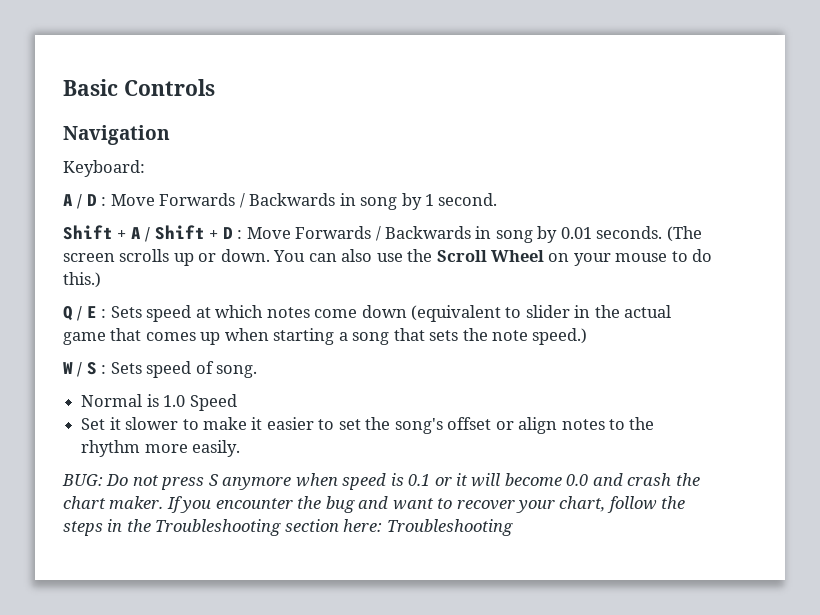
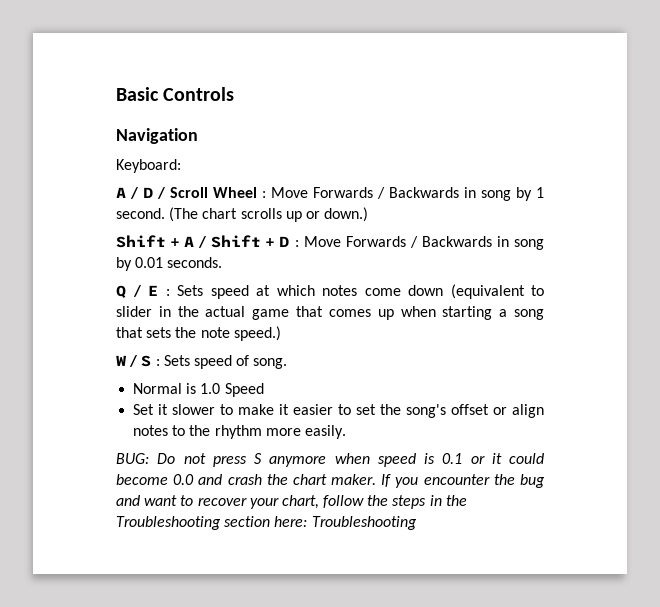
(97, 200) none -> [157,187,257,199] / Scroll Wheel
(498, 199) none -> [169,207,369,222] (The chart scrolls up or down.)
[666,226,702,242] [63,249,713,266] [63,272,101,288] (The screen scrolls up or down. You can also use the Scroll Wheel on your mouse to do this.) -> (223, 262) none
[471,473,501,487] will -> [509,453,544,464] could

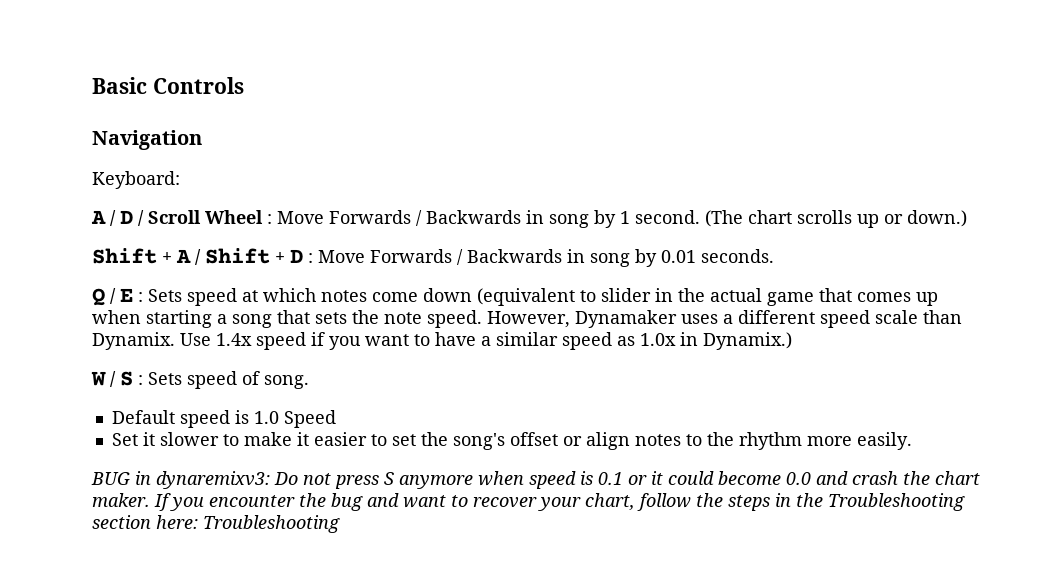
[233,326,281,341] speed.) -> [427,310,962,328] [92,332,792,350] speed. However, Dynamaker uses a different speed scale than Dynamix. Use 1.4x speed if you want to have a similar speed as 1.0x in Dynamix.)
[133,383,183,394] Normal -> [111,410,230,428] Default speed
[116,453,149,464] BUG: -> [91,471,270,489] BUG in dynaremixv3:

